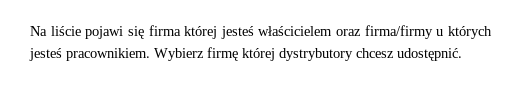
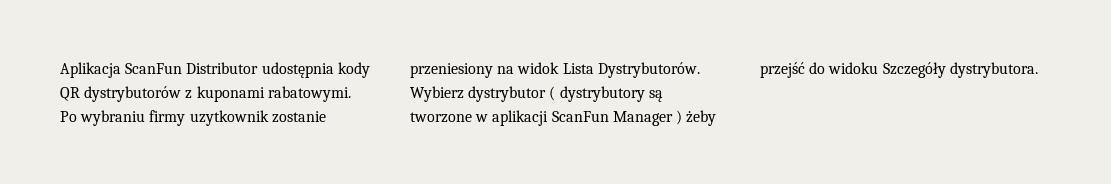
[30,25,492,39] [29,47,462,61] Na liście pojawi się firma której jesteś właścicielem oraz firma/firmy u których jesteś pracownikiem. Wybierz firmę której dystrybutory chcesz udostępnić. -> [60,62,370,78] [60,86,351,102] [60,110,326,126] [410,62,700,78] [410,86,663,102] [410,110,717,126] [760,62,1038,78] Aplikacja ScanFun Distributor udostępnia kody QR dystrybutorów z kuponami rabatowymi. Po wybraniu firmy uzytkownik zostanie przeniesiony na widok Lista Dystrybutorów. Wybierz dystrybutor ( dystrybutory są tworzone w aplikacji ScanFun Manager ) żeby przejść do widoku Szczegóły dystrybutora.

